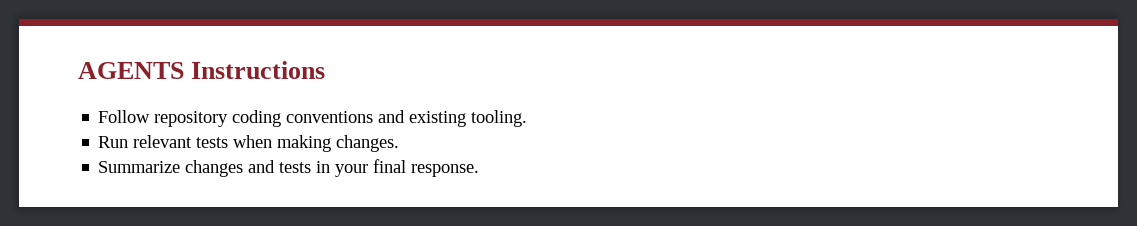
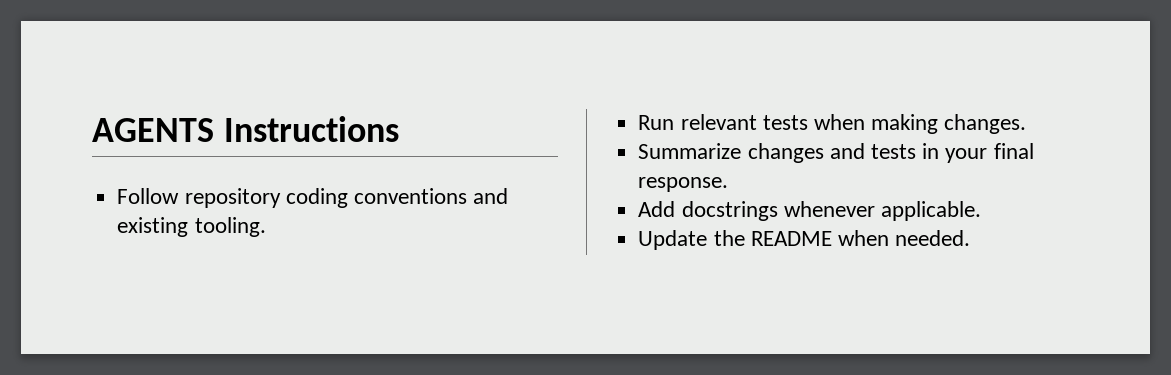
(480, 170) none -> [638,201,981,221] [638,230,971,250] // Add docstrings whenever applicable. // Update the README when needed.

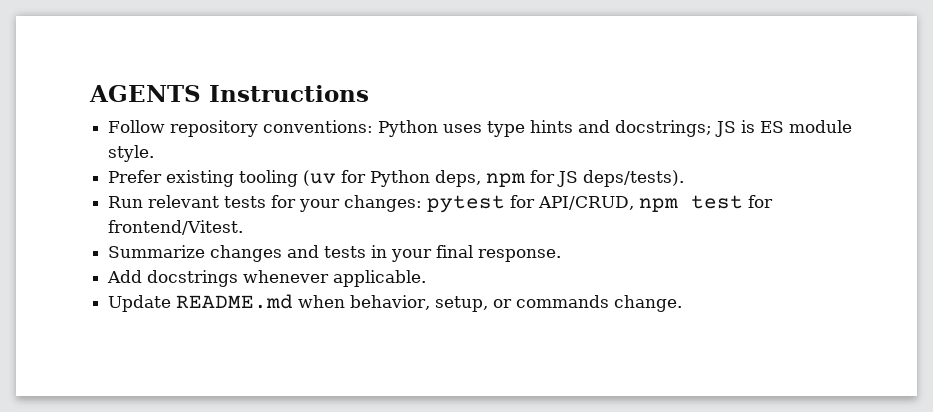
[285,188,509,208] [117,217,266,237] [638,114,1027,134] coding conventions and existing tooling. // Run relevant tests when making changes. -> [263,120,853,137] [108,145,155,162] [108,170,685,187] [108,195,774,213] [108,220,244,235] conventions: Python uses type hints and docstrings; JS is ES module style. // Prefer existing tooling (uv for Python deps, npm for JS deps/tests). // Run relevant tests for your changes: pytest for API/CRUD, npm test for frontend/Vitest.
[713,230,971,246] the README when needed. -> [176,294,683,312] README.md when behavior, setup, or commands change.

